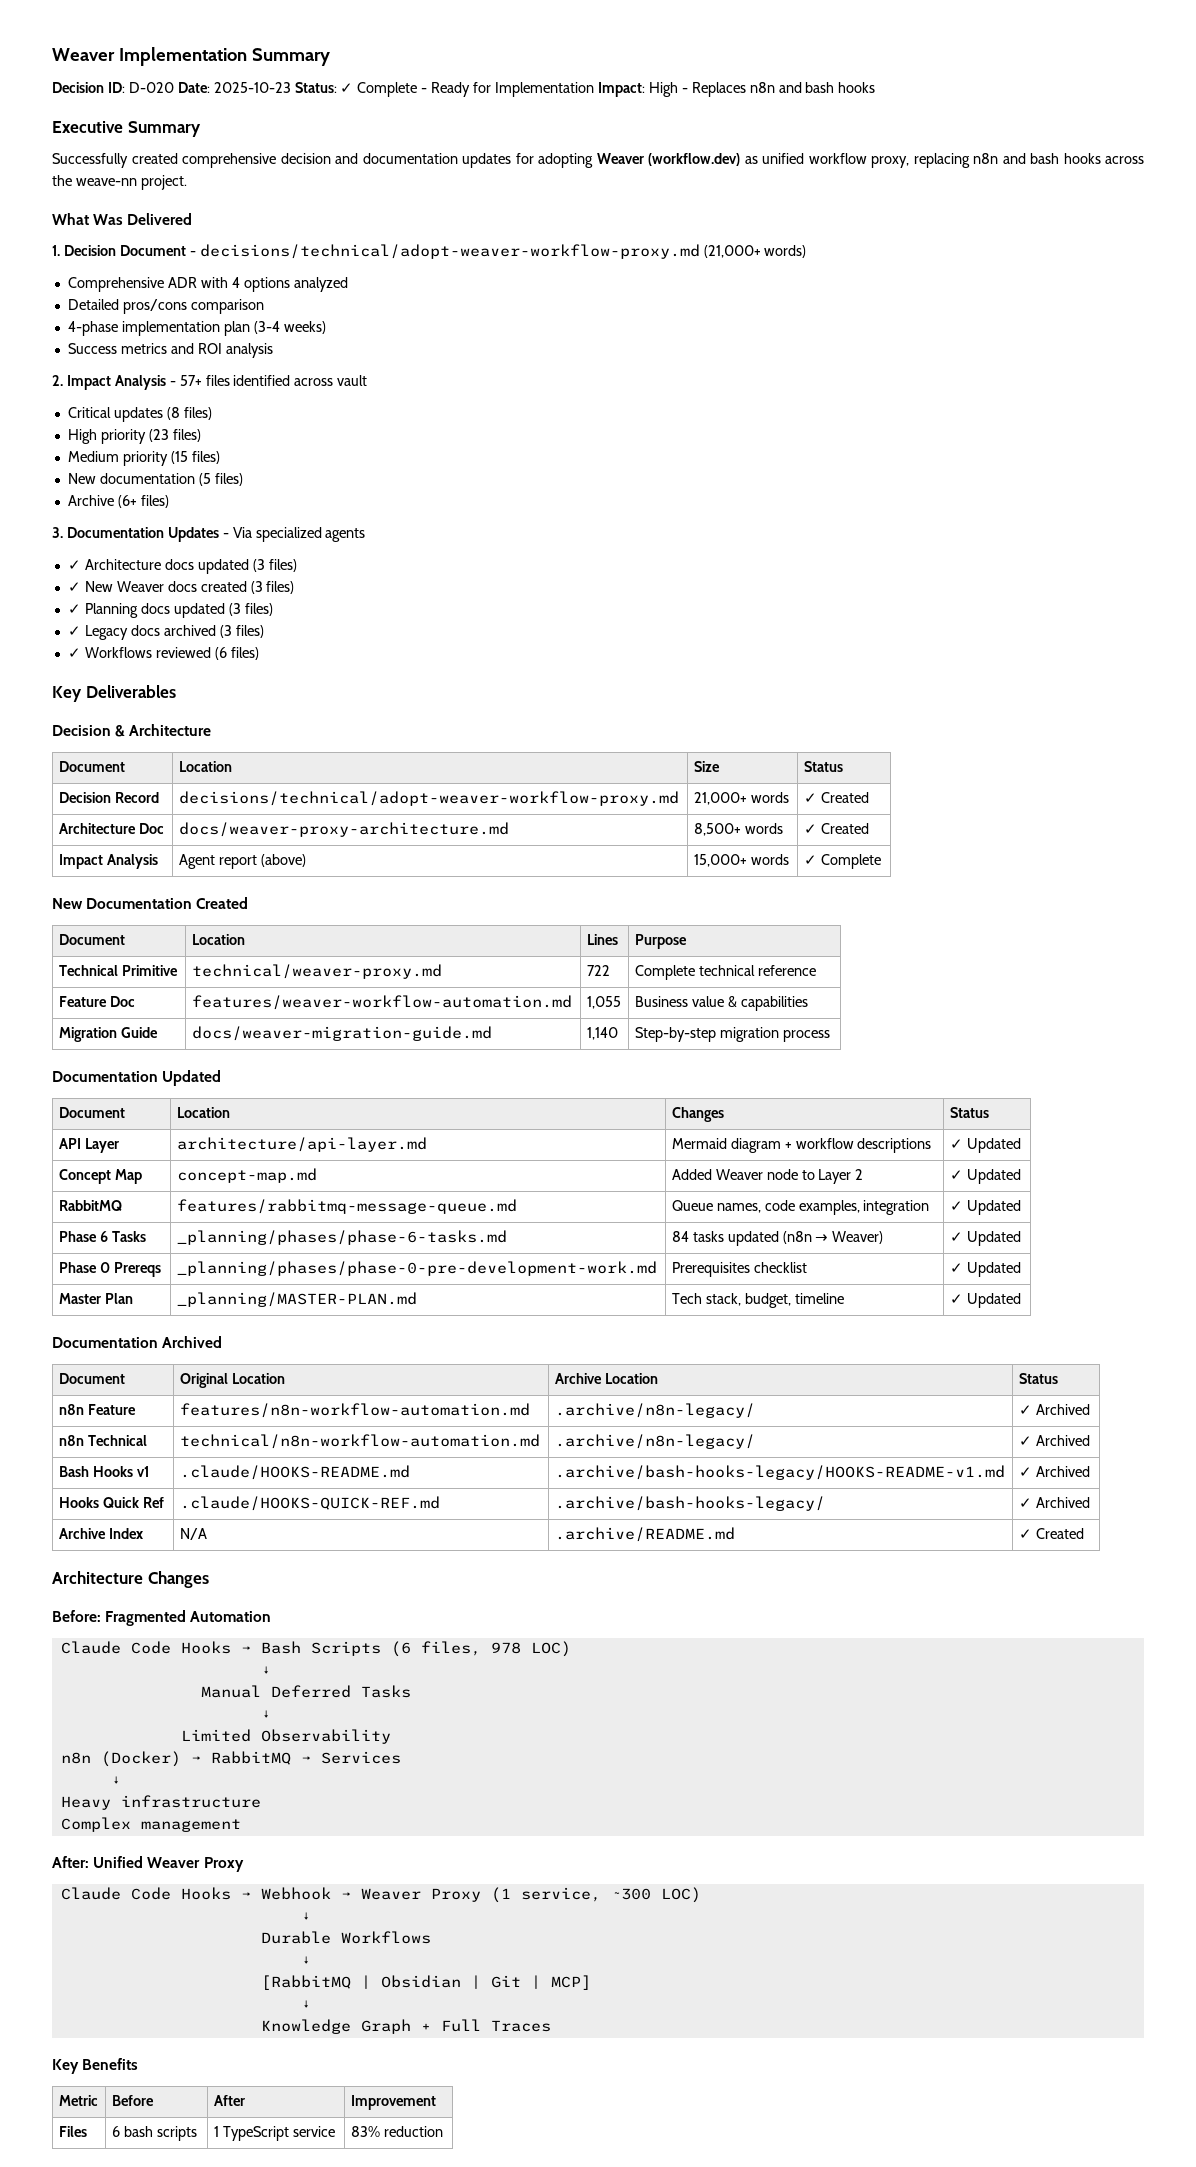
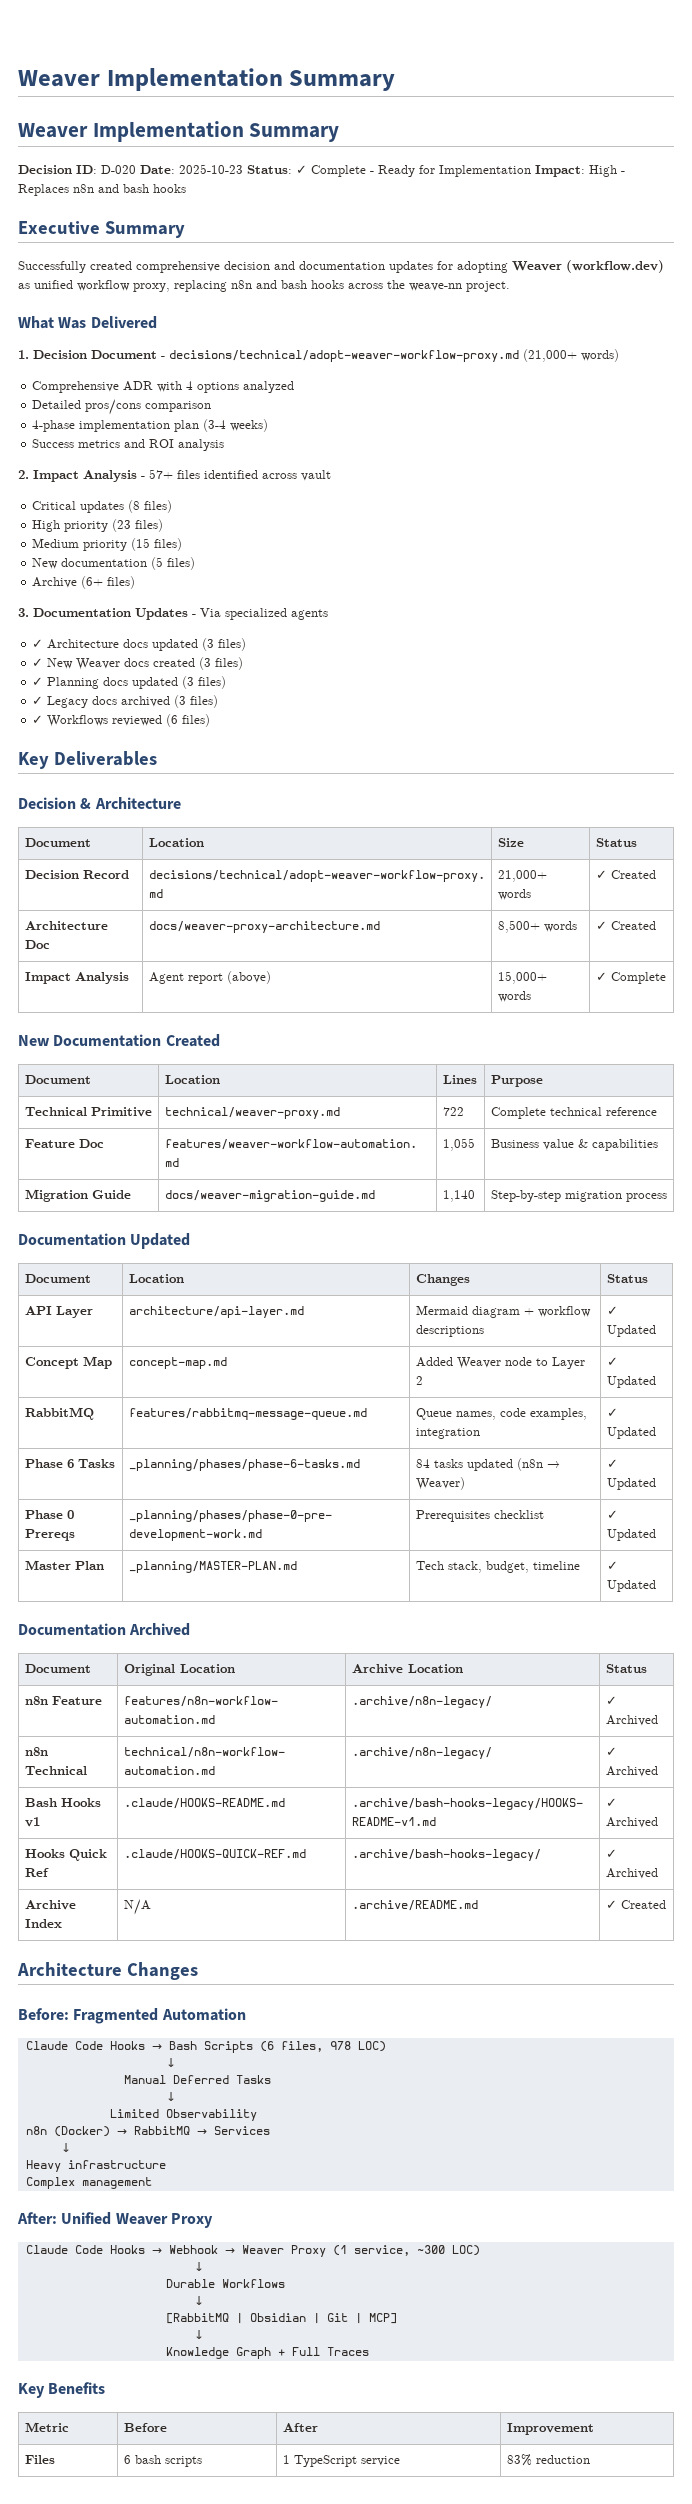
[52,47,330,66] Weaver Implementation Summary -> [18,68,396,91] [18,121,340,142] Weaver Implementation Summary // Weaver Implementation Summary

